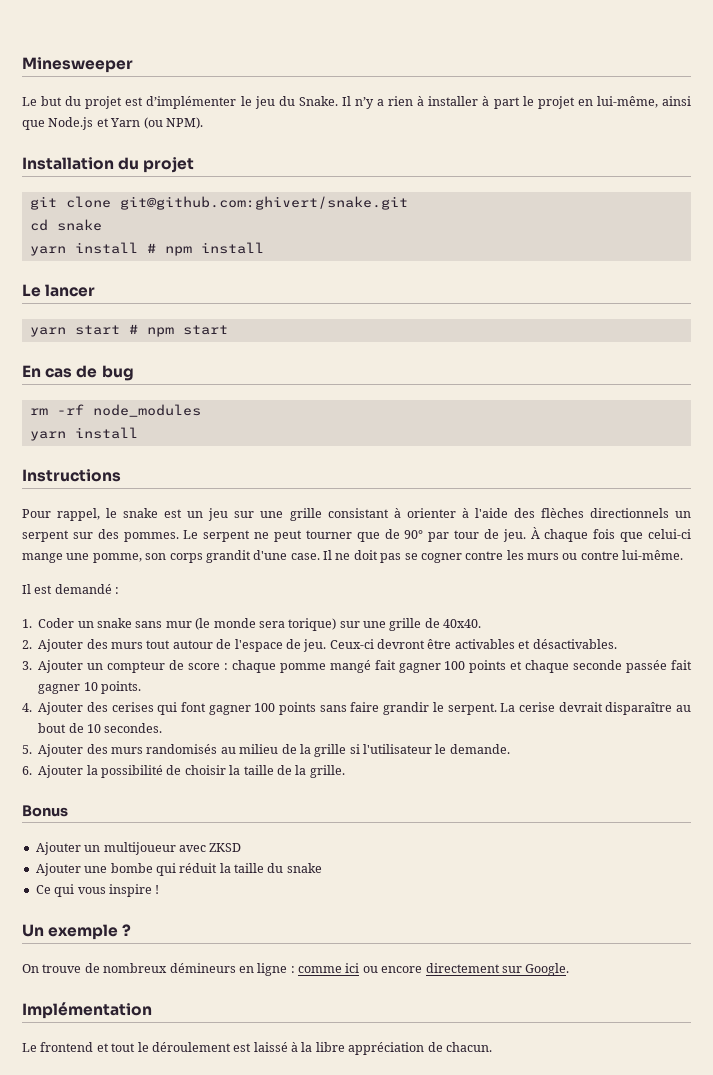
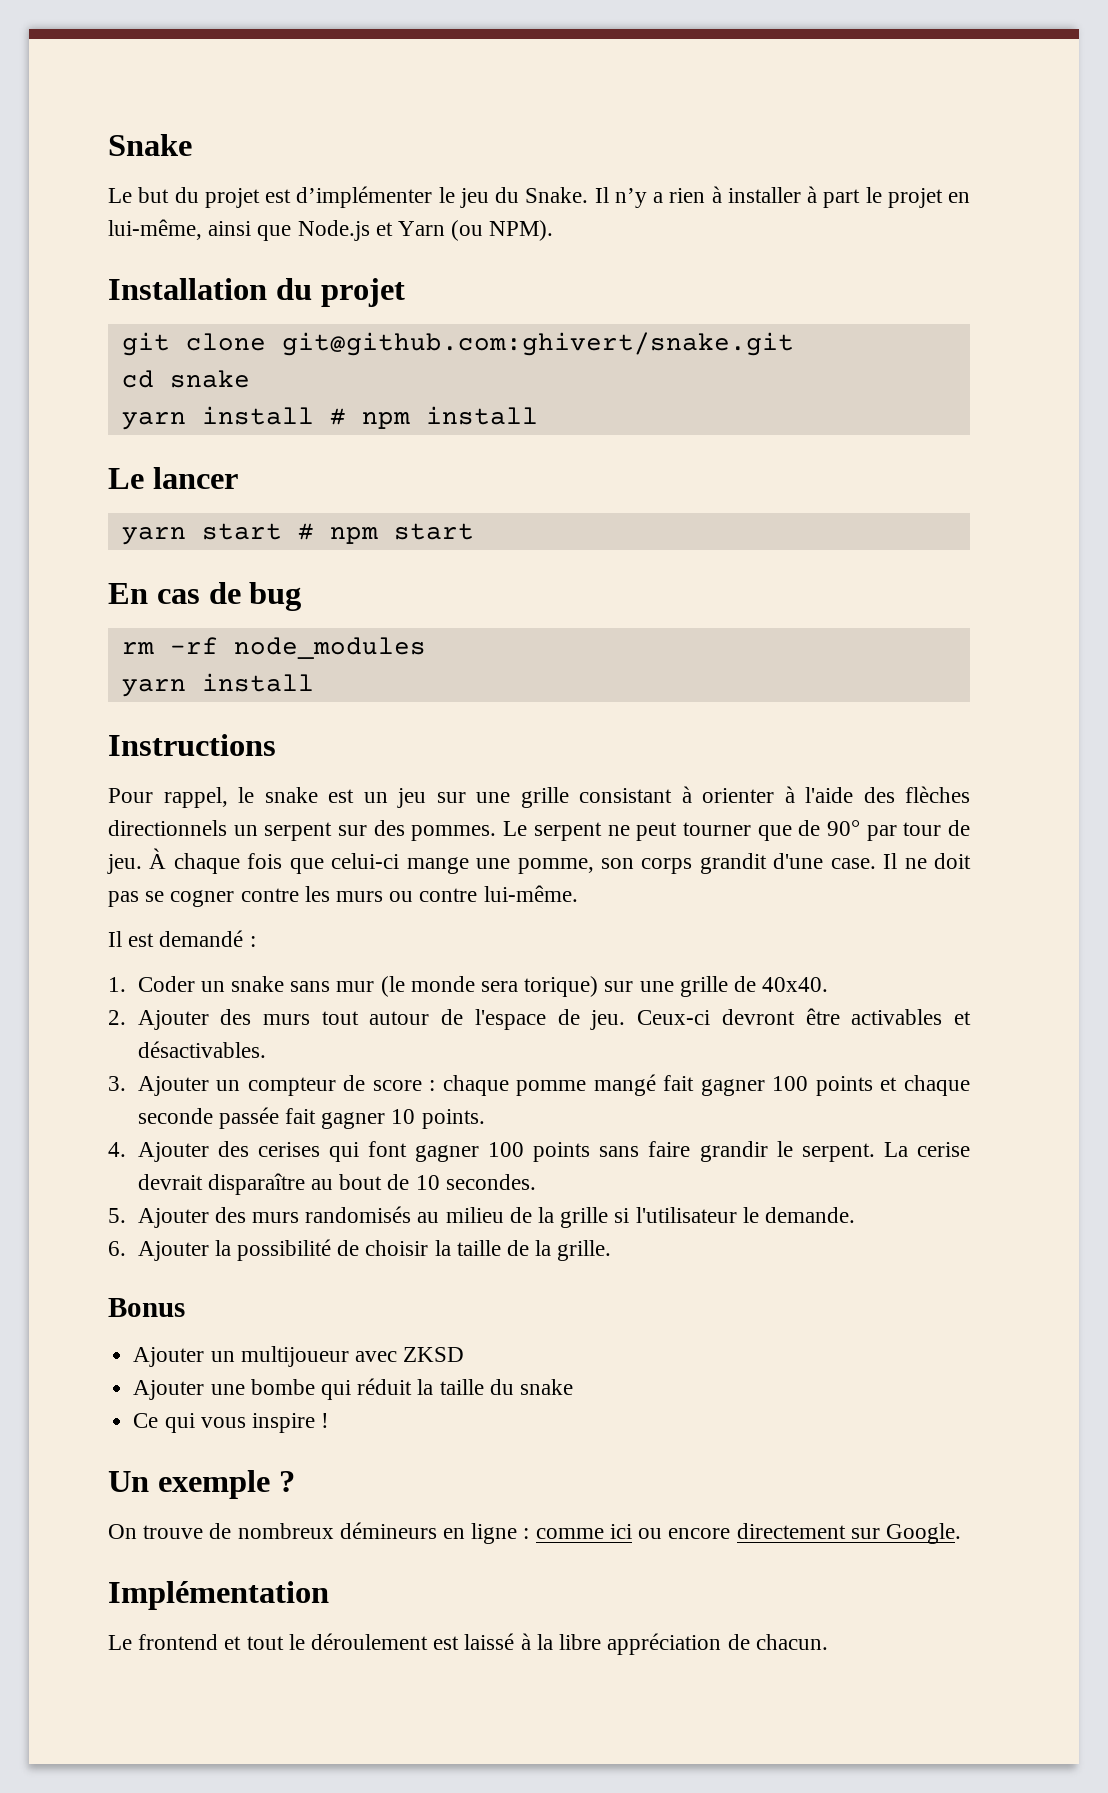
[22,57,133,73] Minesweeper -> [108,134,192,156] Snake

